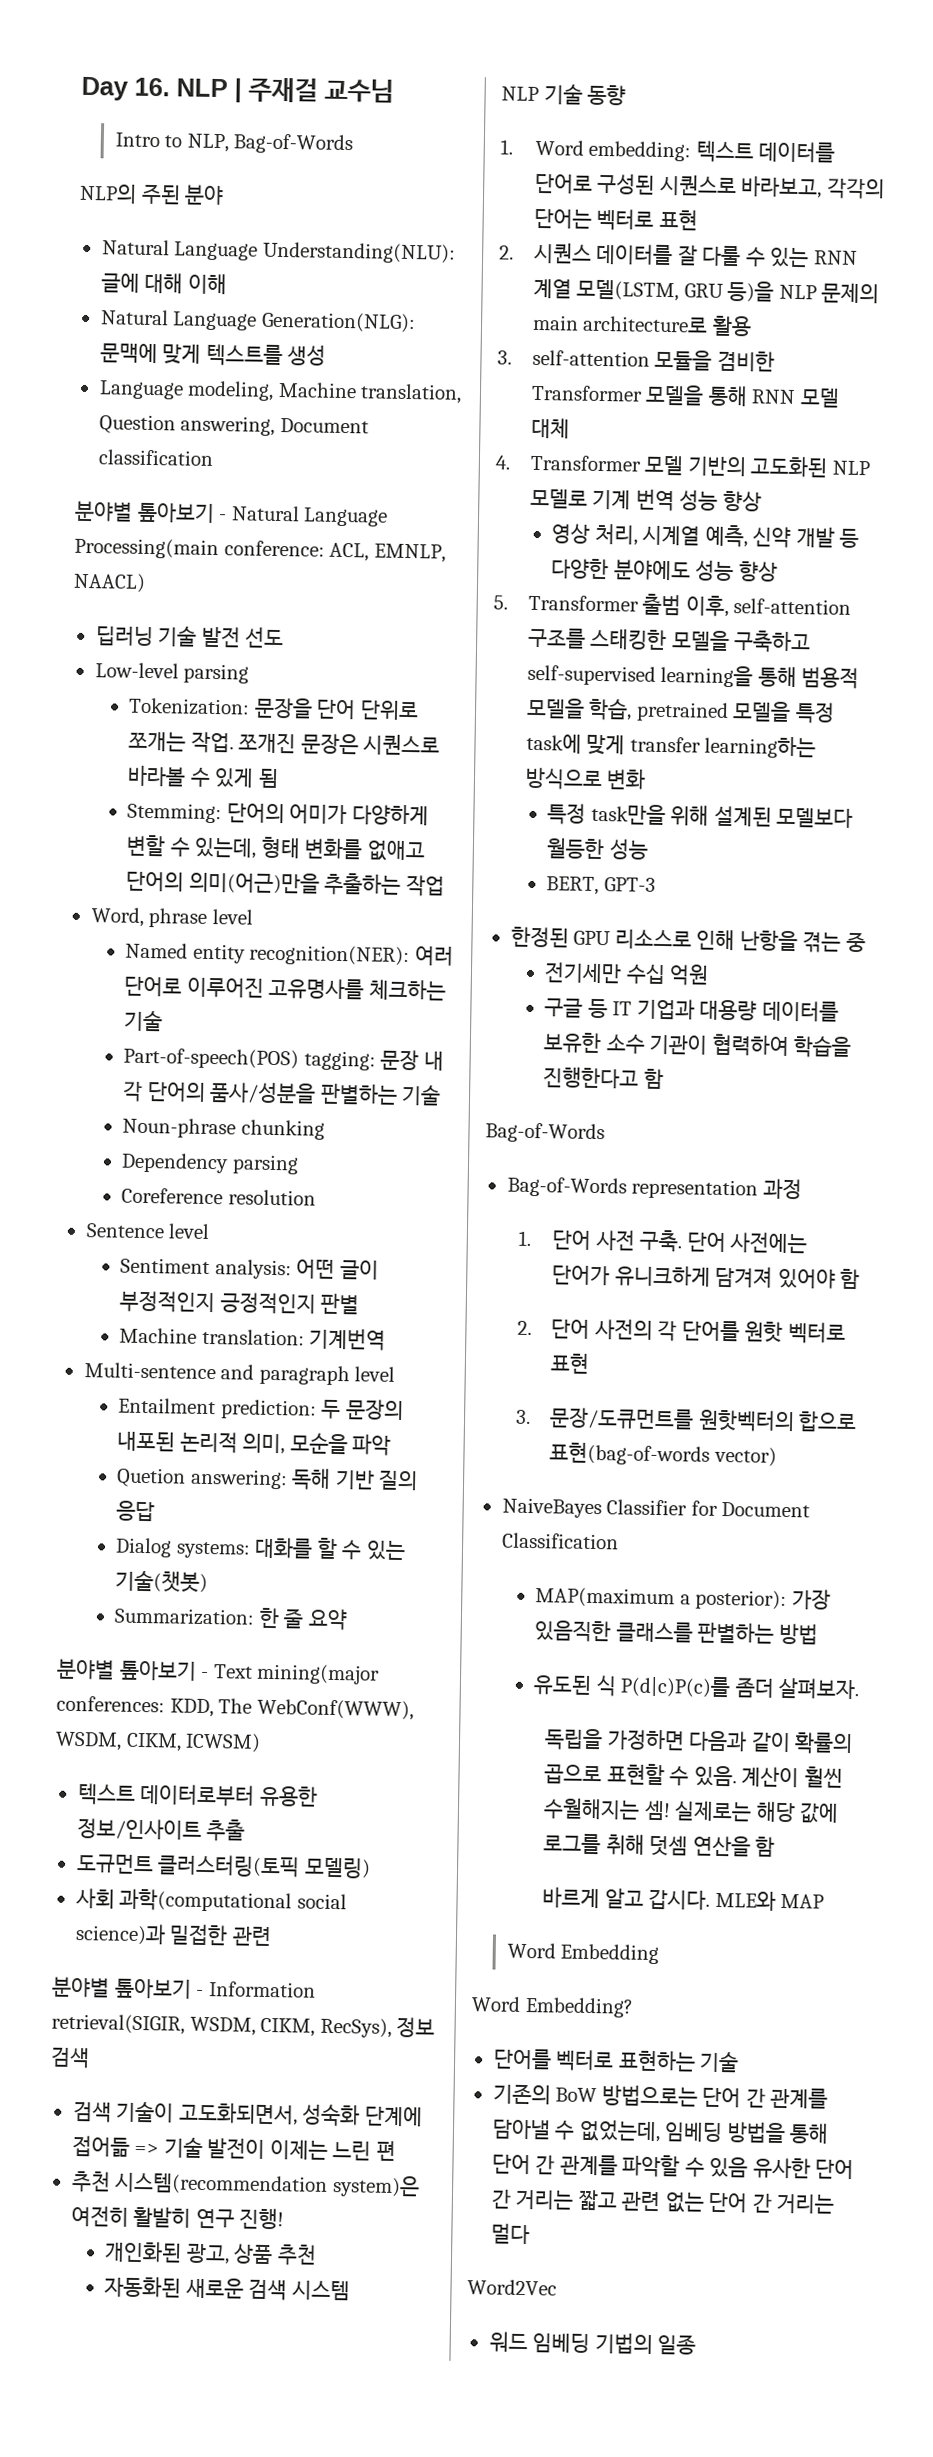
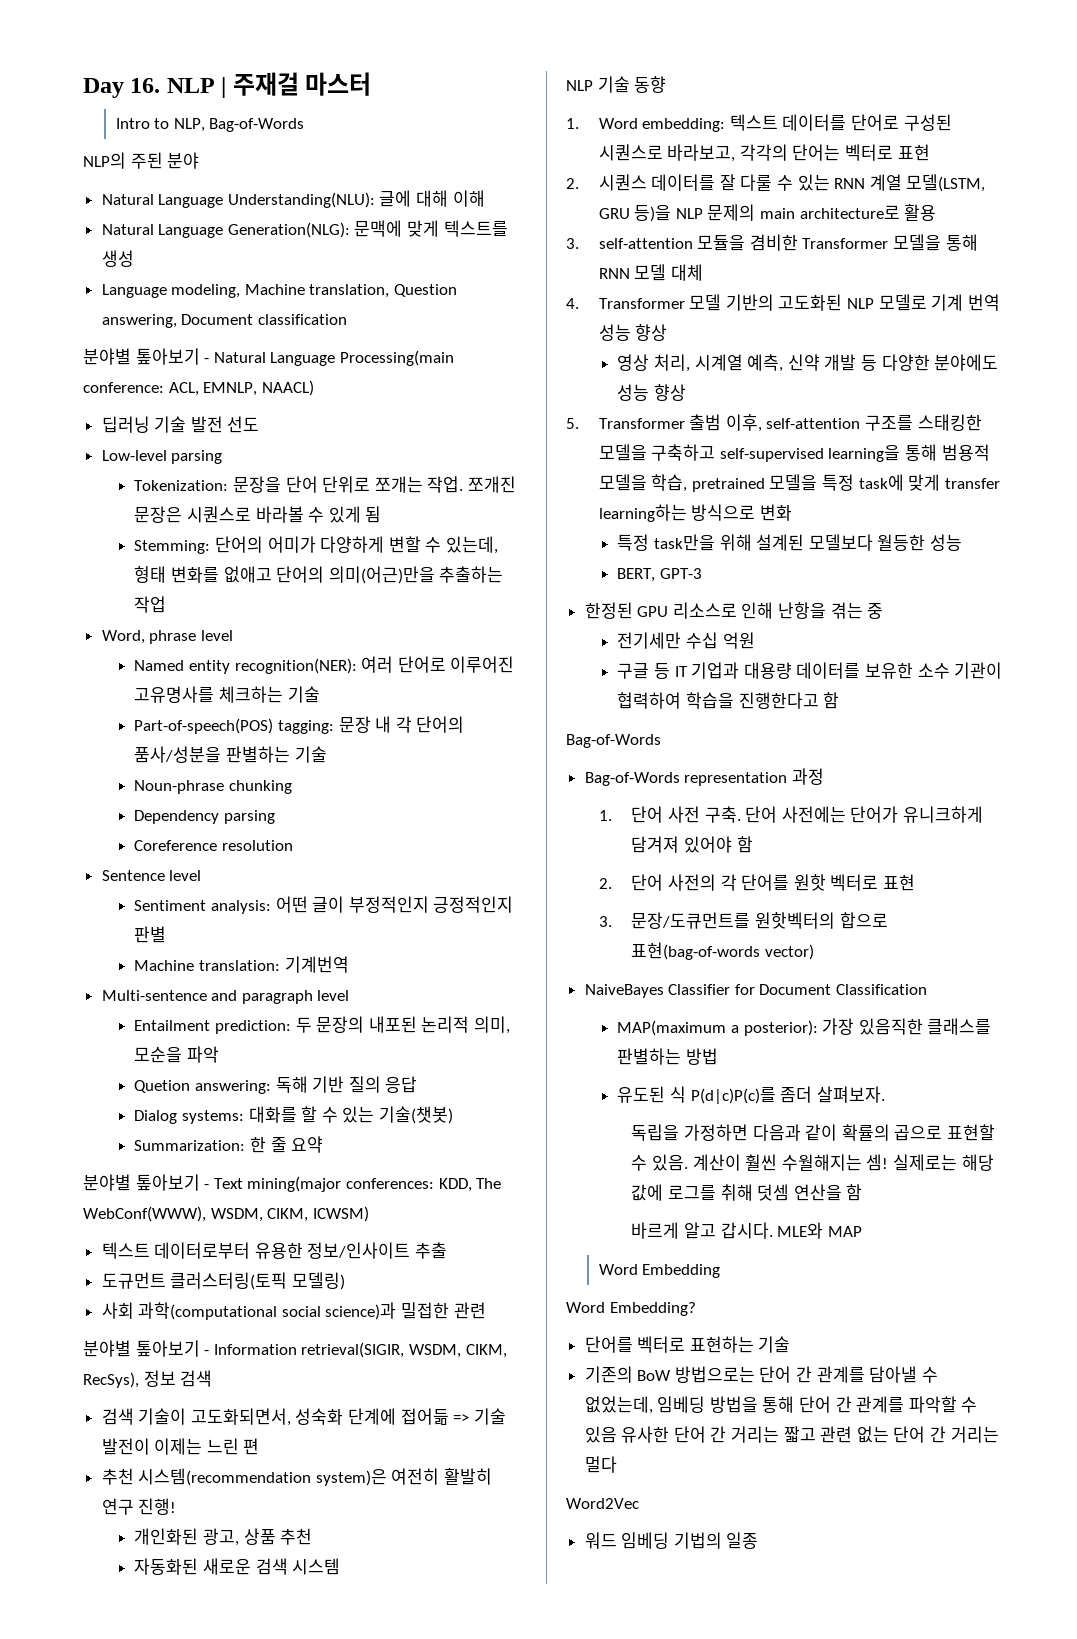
[324,78,394,103] 교수님 -> [305,72,372,96] 마스터

